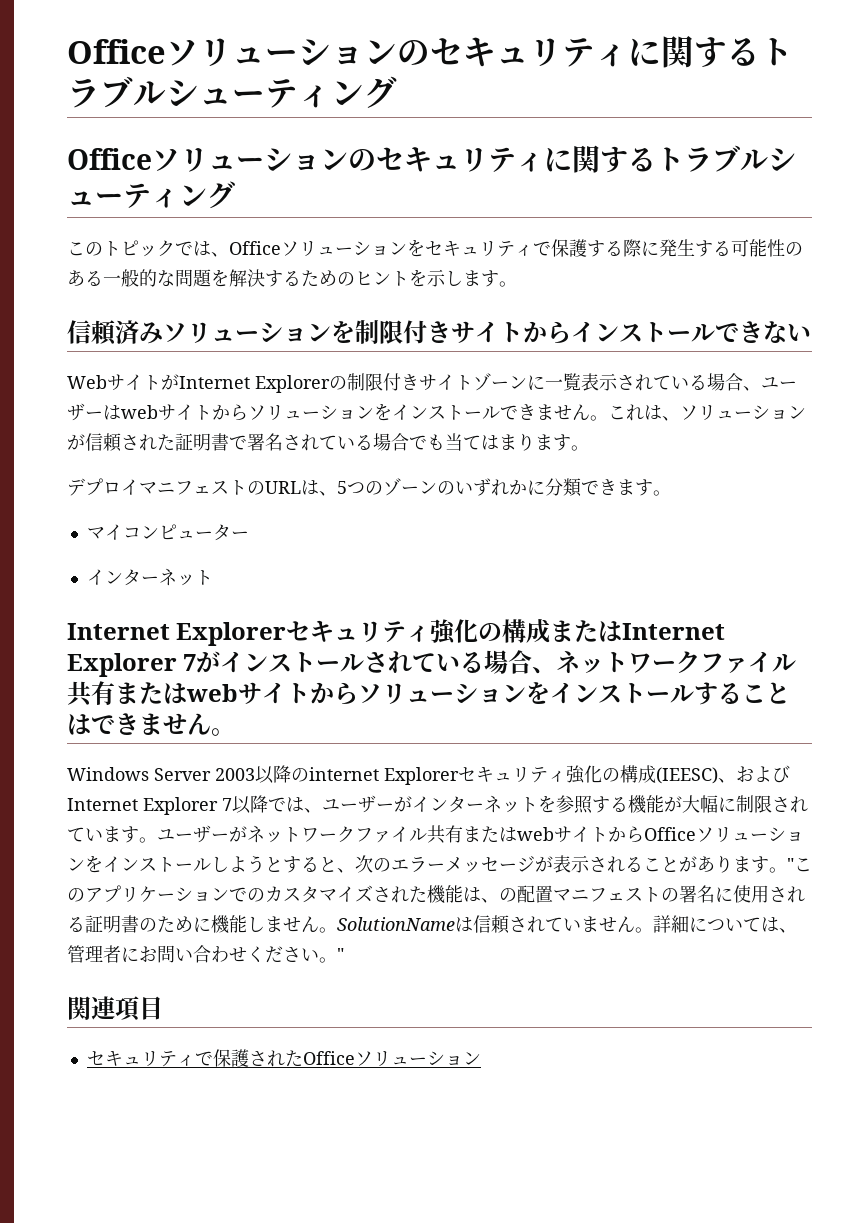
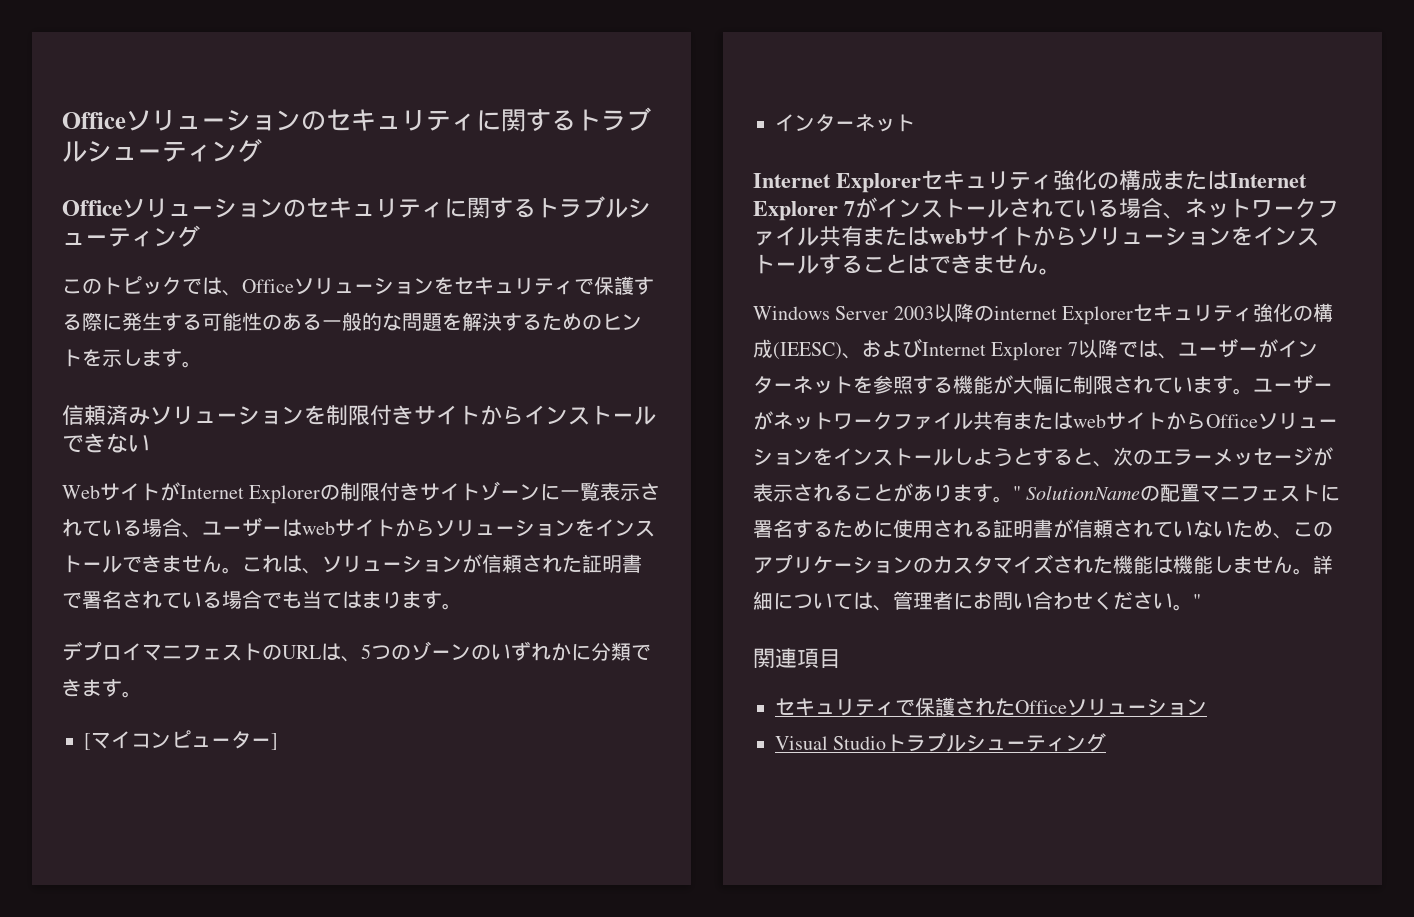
(671, 493) none -> [84,733,91,750] [
(249, 535) none -> [271,733,278,750] ]
(794, 864) none -> [1026,484,1341,502] [753,519,1293,539] SolutionNameの配置マニフェストに署名するために使用される証明書が信頼されていないため、
[229,887,247,902] で -> (913, 565) none
[481,885,805,903] [67,915,581,934] 、の配置マニフェストの署名に使用される証明書のために機能しません。SolutionNameは信頼されてい -> [1173,555,1233,574] 機能し
(481, 1058) none -> [775,732,1107,752] // Visual Studioトラブルシューティング

